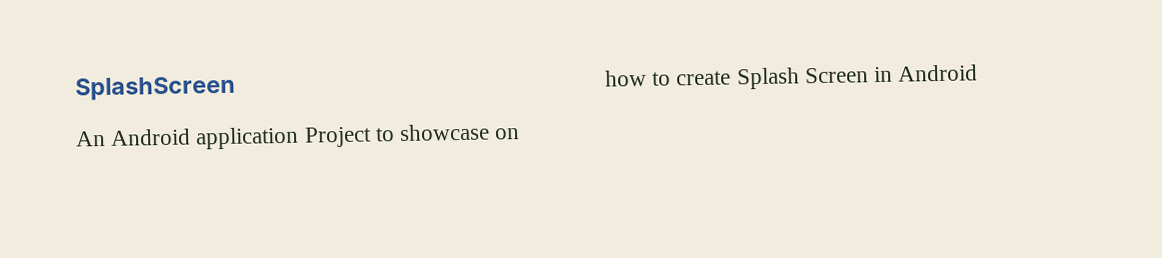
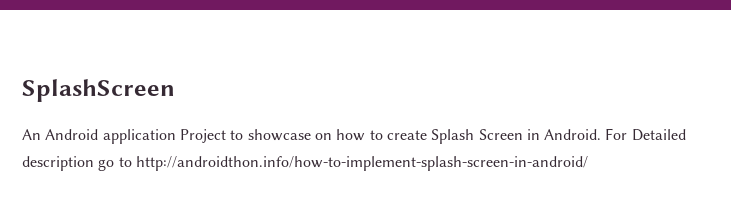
[897,64,979,82] Android -> [544,128,686,141] [22,156,588,171] Android. For Detailed description go to http://androidthon.info/how-to-implement-splash-screen-in-android/

